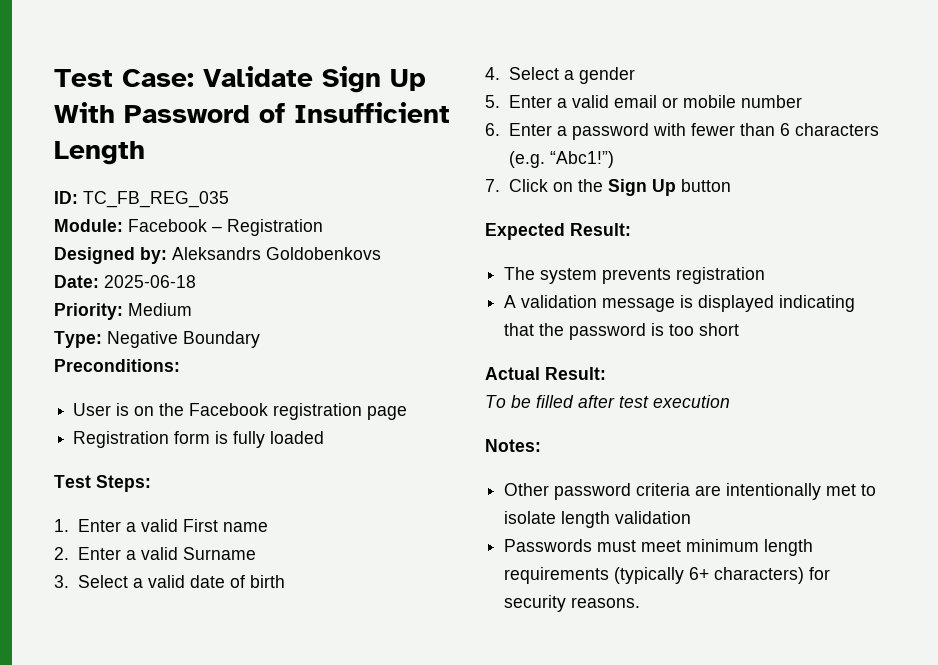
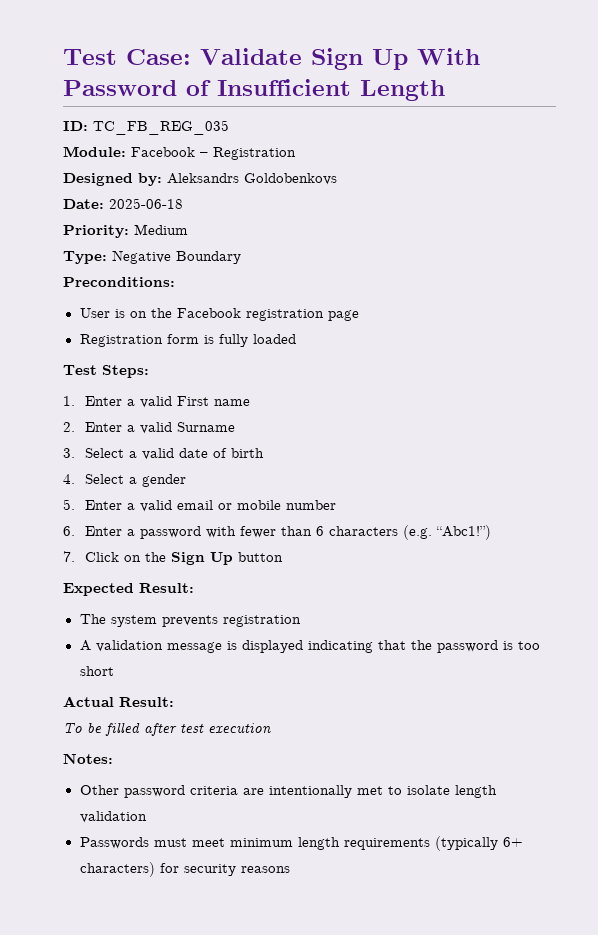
[571,597,641,608] reasons. -> [240,866,290,873] reasons

